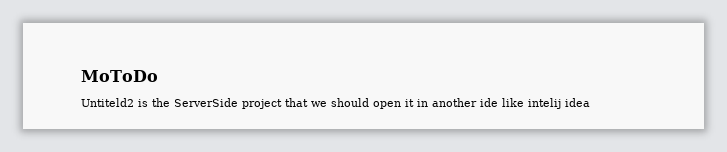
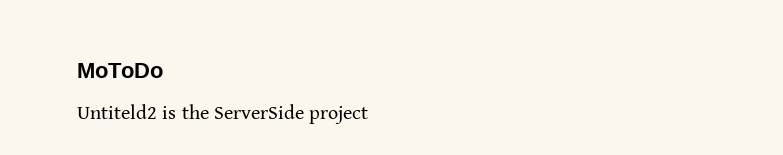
[285,98,590,109] that we should open it in another ide like intelij idea -> (369, 115) none

